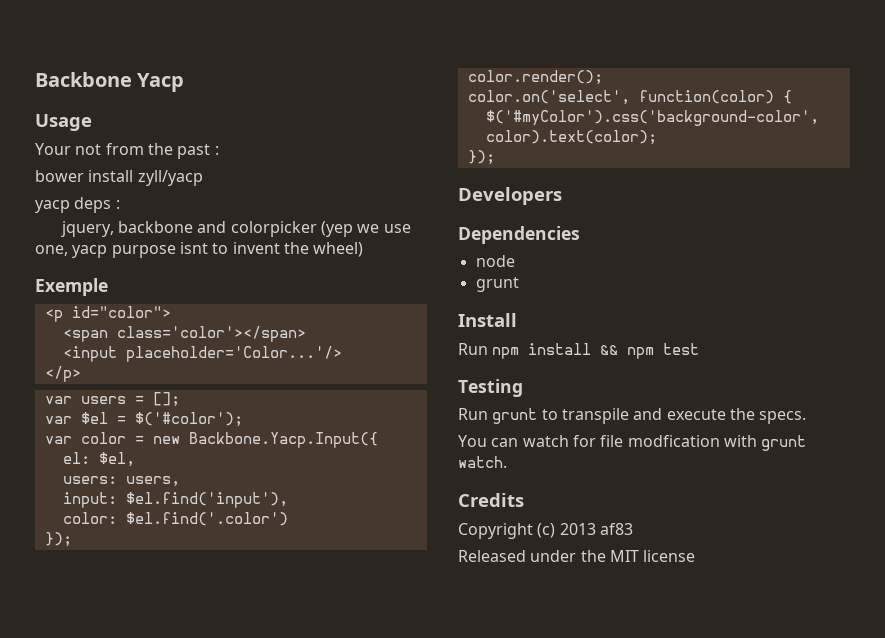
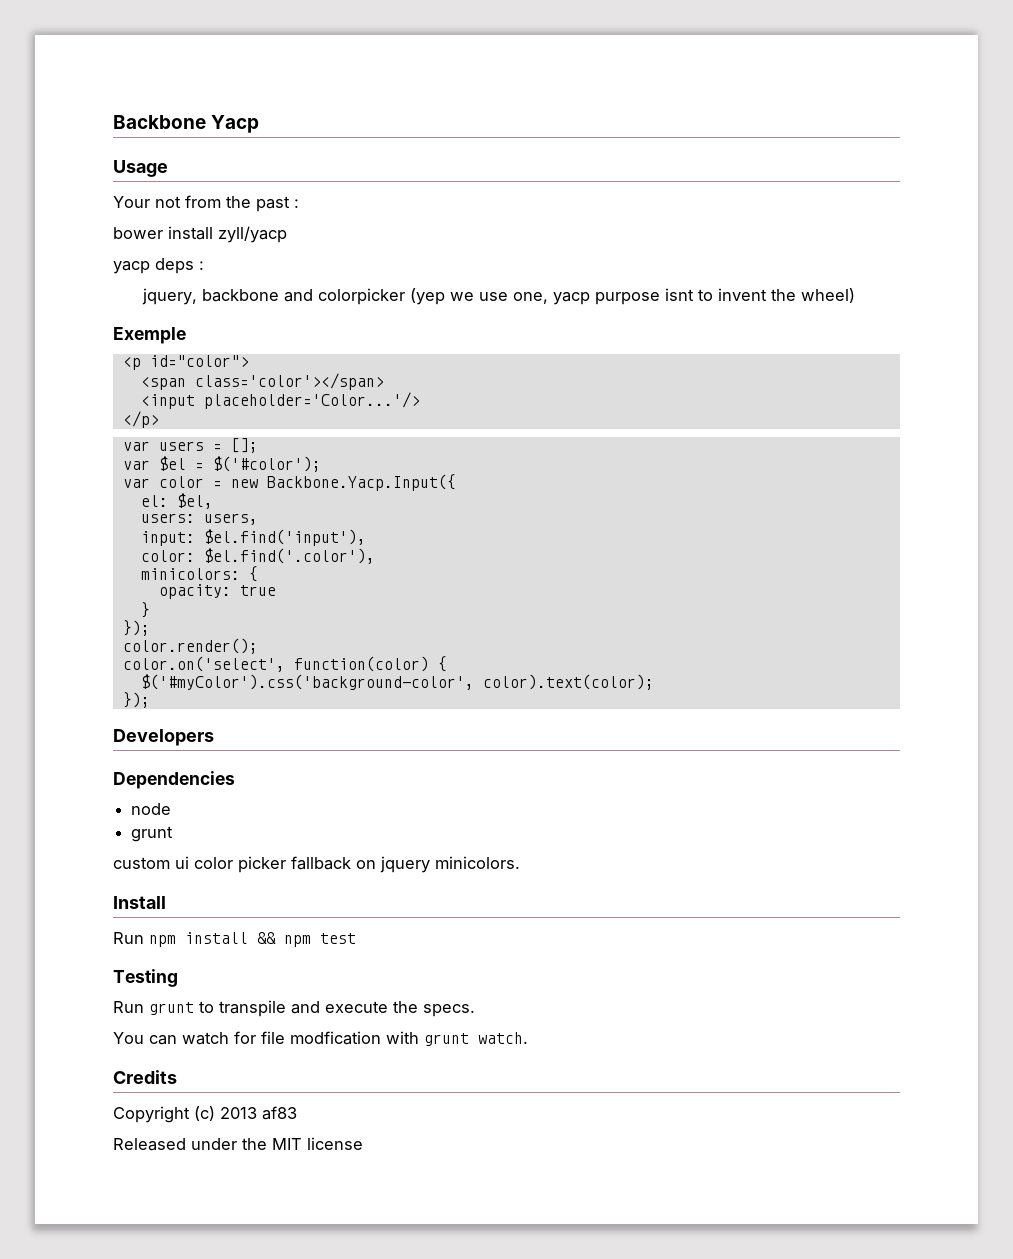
[125,512,288,526] $el.find('.color') -> [203,548,375,564] [140,566,258,582] [158,584,276,599] [140,602,150,618] $el.find('.color'), // minicolors: { // opacity: true // }
(519, 284) none -> [113,856,520,873] // custom ui color picker fallback on jquery minicolors.

